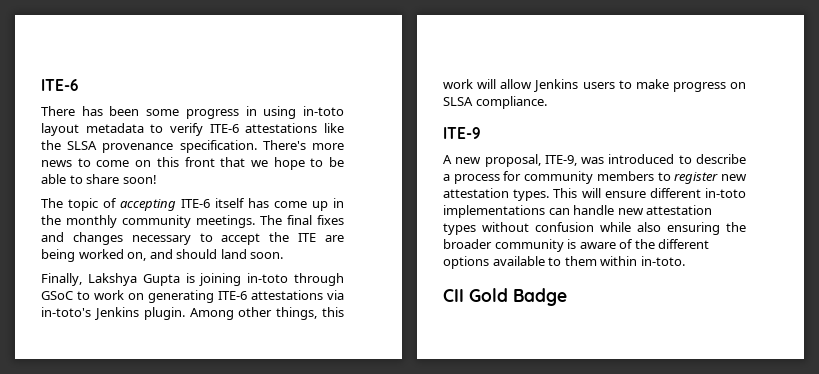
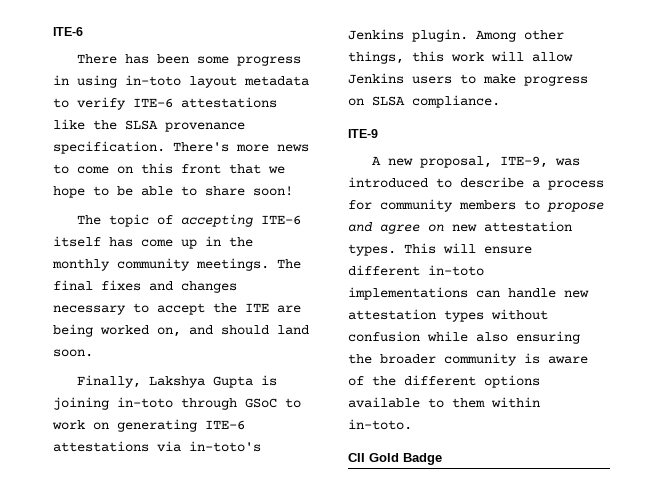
[674,172,719,184] register -> [547,202,604,212] [348,222,444,234] propose and agree on

